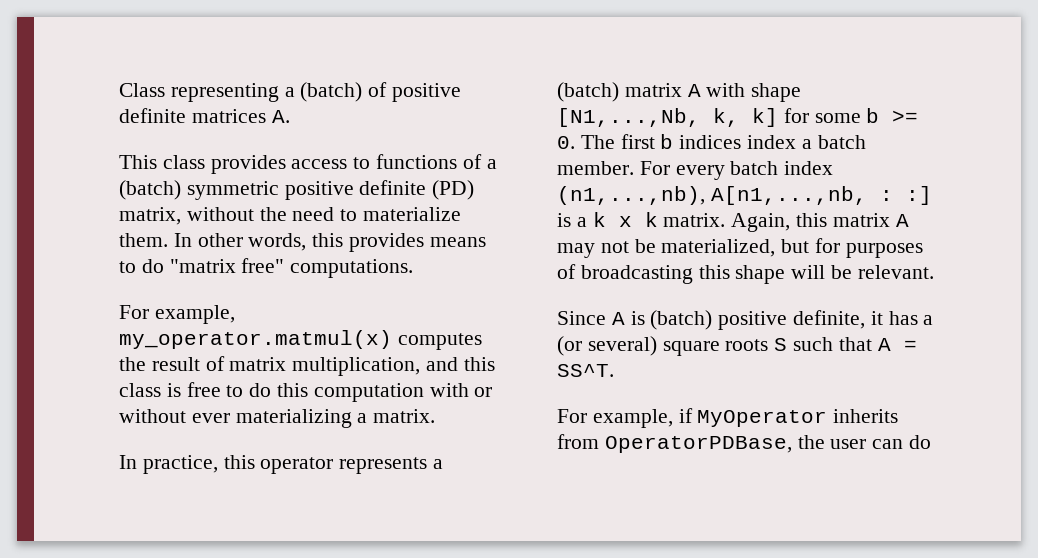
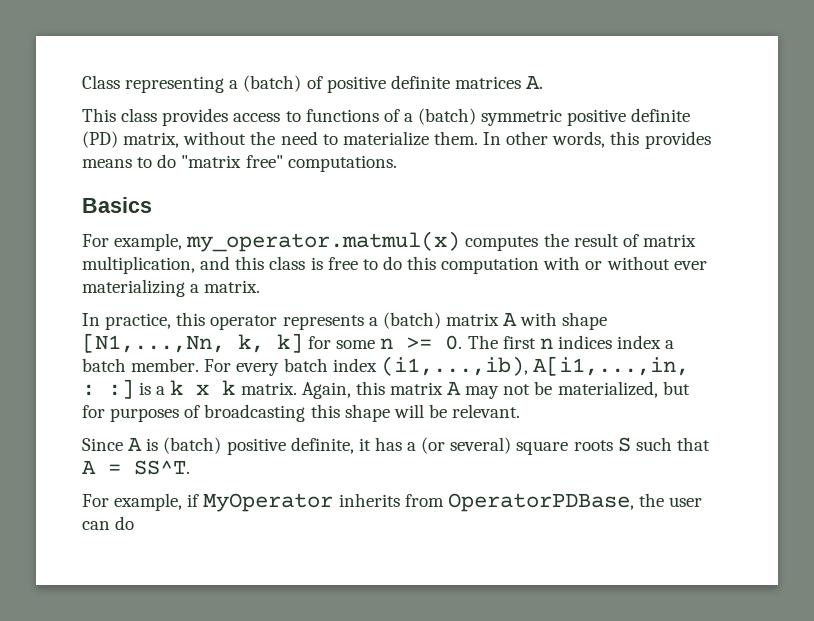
(414, 268) none -> [82,197,152,213] // Basics
[557,108,700,127] [N1,...,Nb, -> [82,333,225,353] [N1,...,Nn,
[866,108,880,123] b -> [380,338,394,349] n
[660,134,674,149] b -> [539,338,553,349] n
[557,186,867,205] (n1,...,nb), A[n1,...,nb, -> [380,356,689,376] (i1,...,ib), A[i1,...,in,

